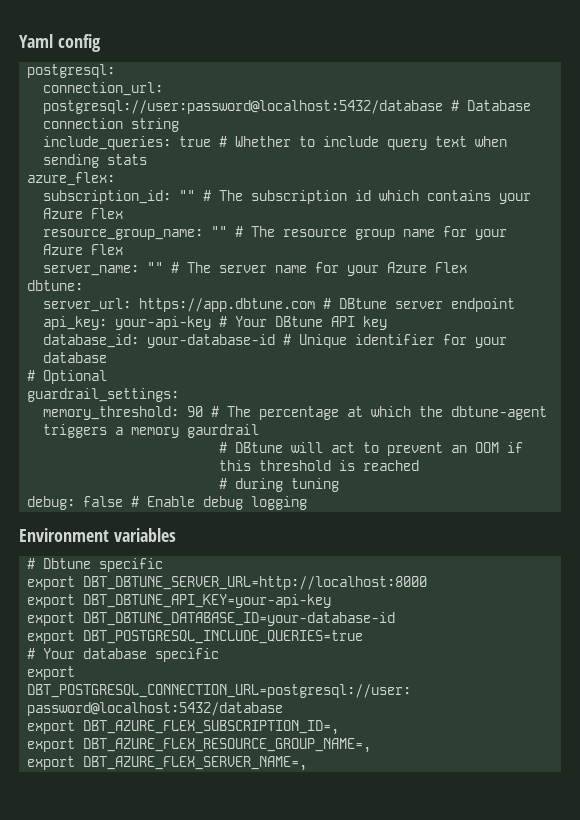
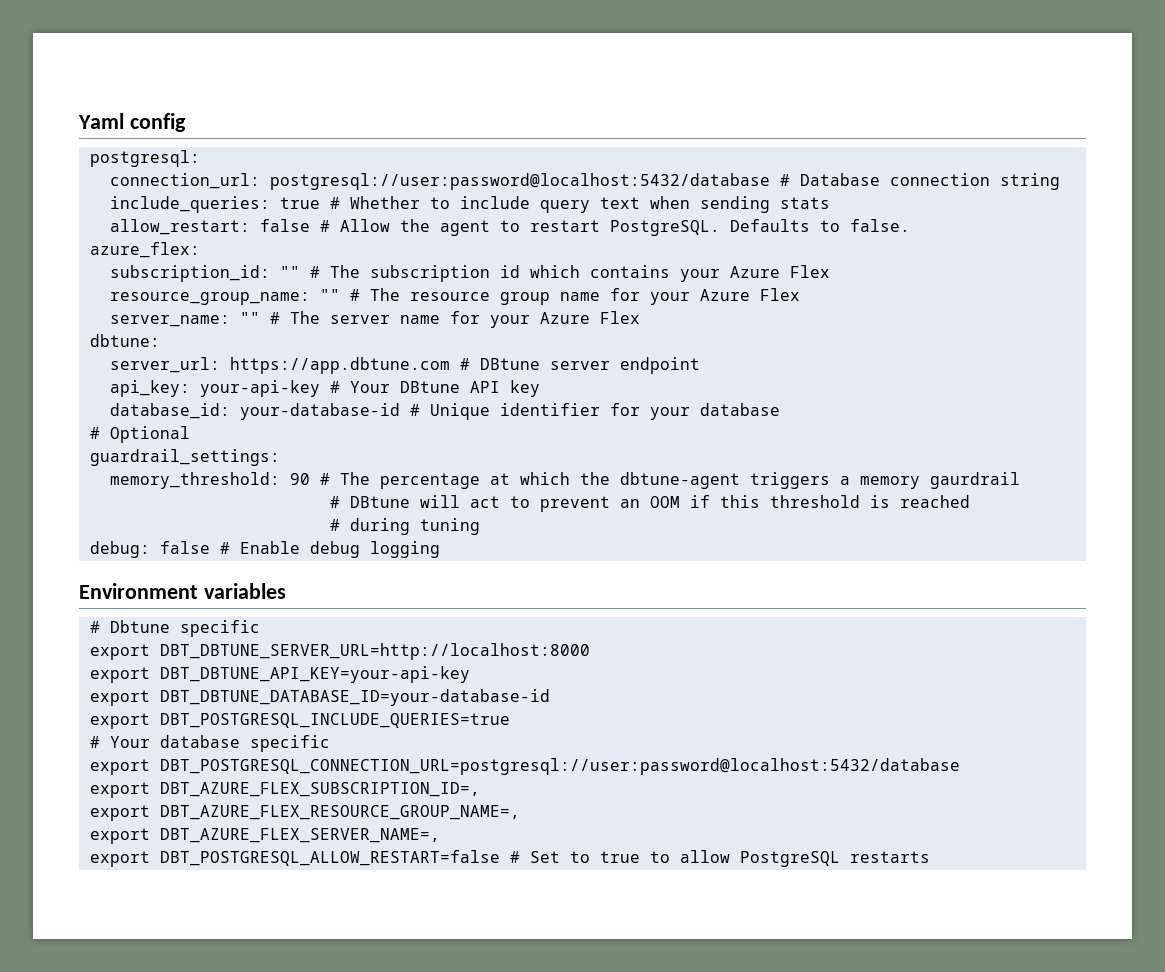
(148, 159) none -> [109,219,910,236] // allow_restart: false # Allow the agent to restart PostgreSQL. Defaults to false.
(308, 763) none -> [89,850,930,867] // export DBT_POSTGRESQL_ALLOW_RESTART=false # Set to true to allow PostgreSQL restarts

